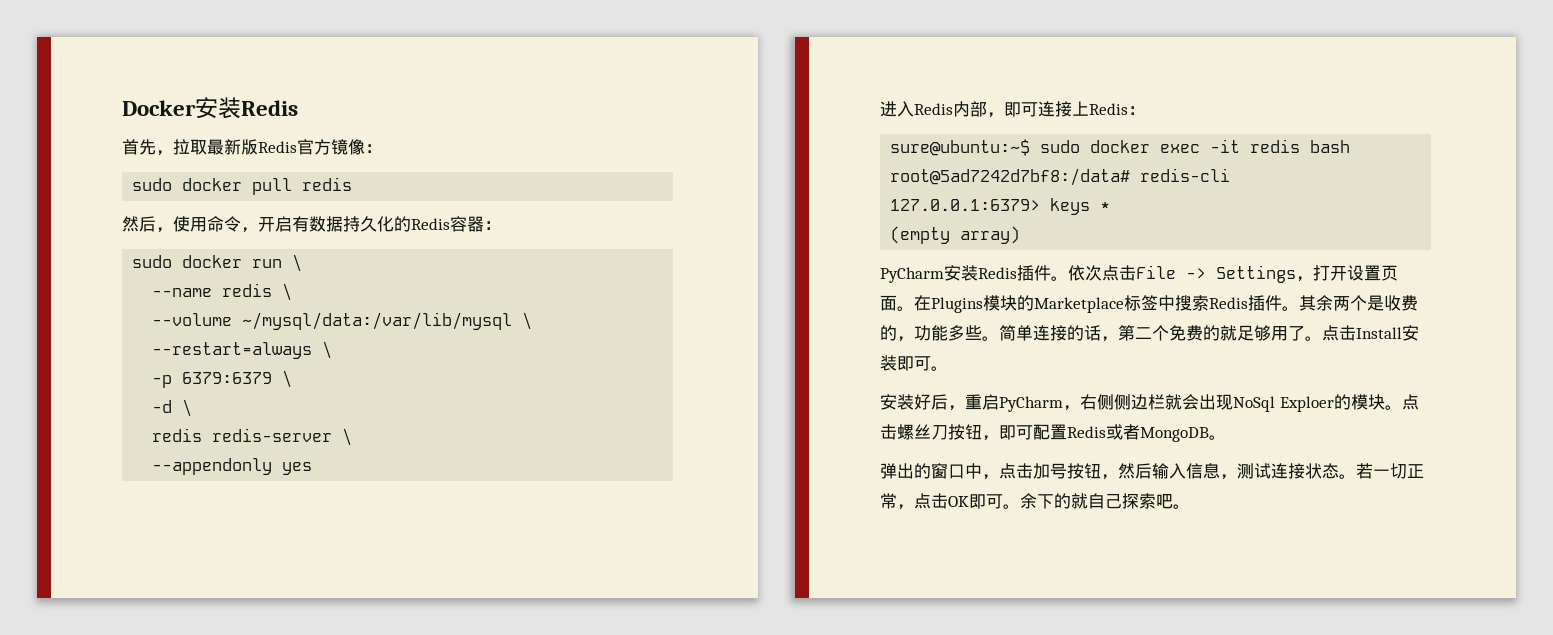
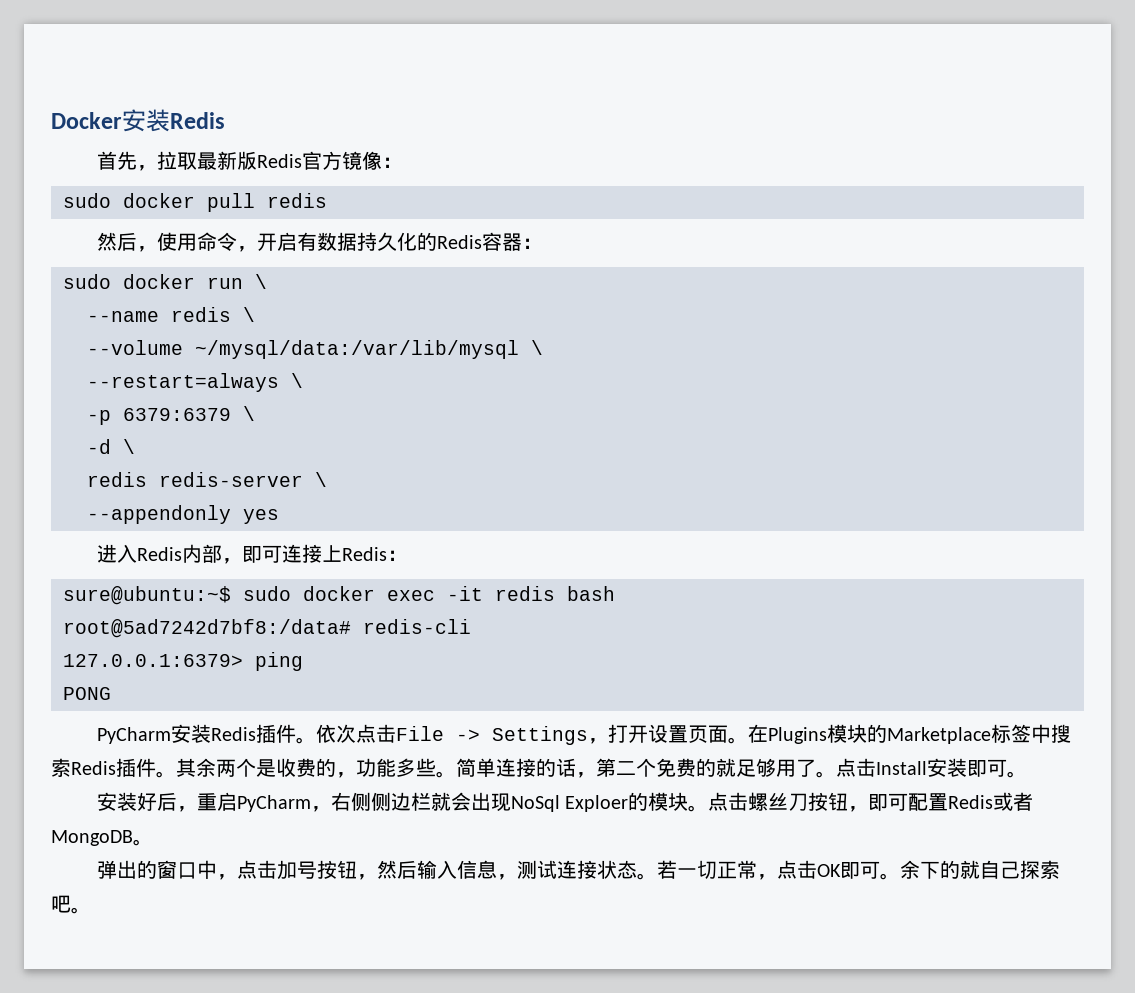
[1050,198,1111,215] [890,226,1021,244] keys * // (empty array) -> [255,652,303,671] [63,687,111,700] ping // PONG

